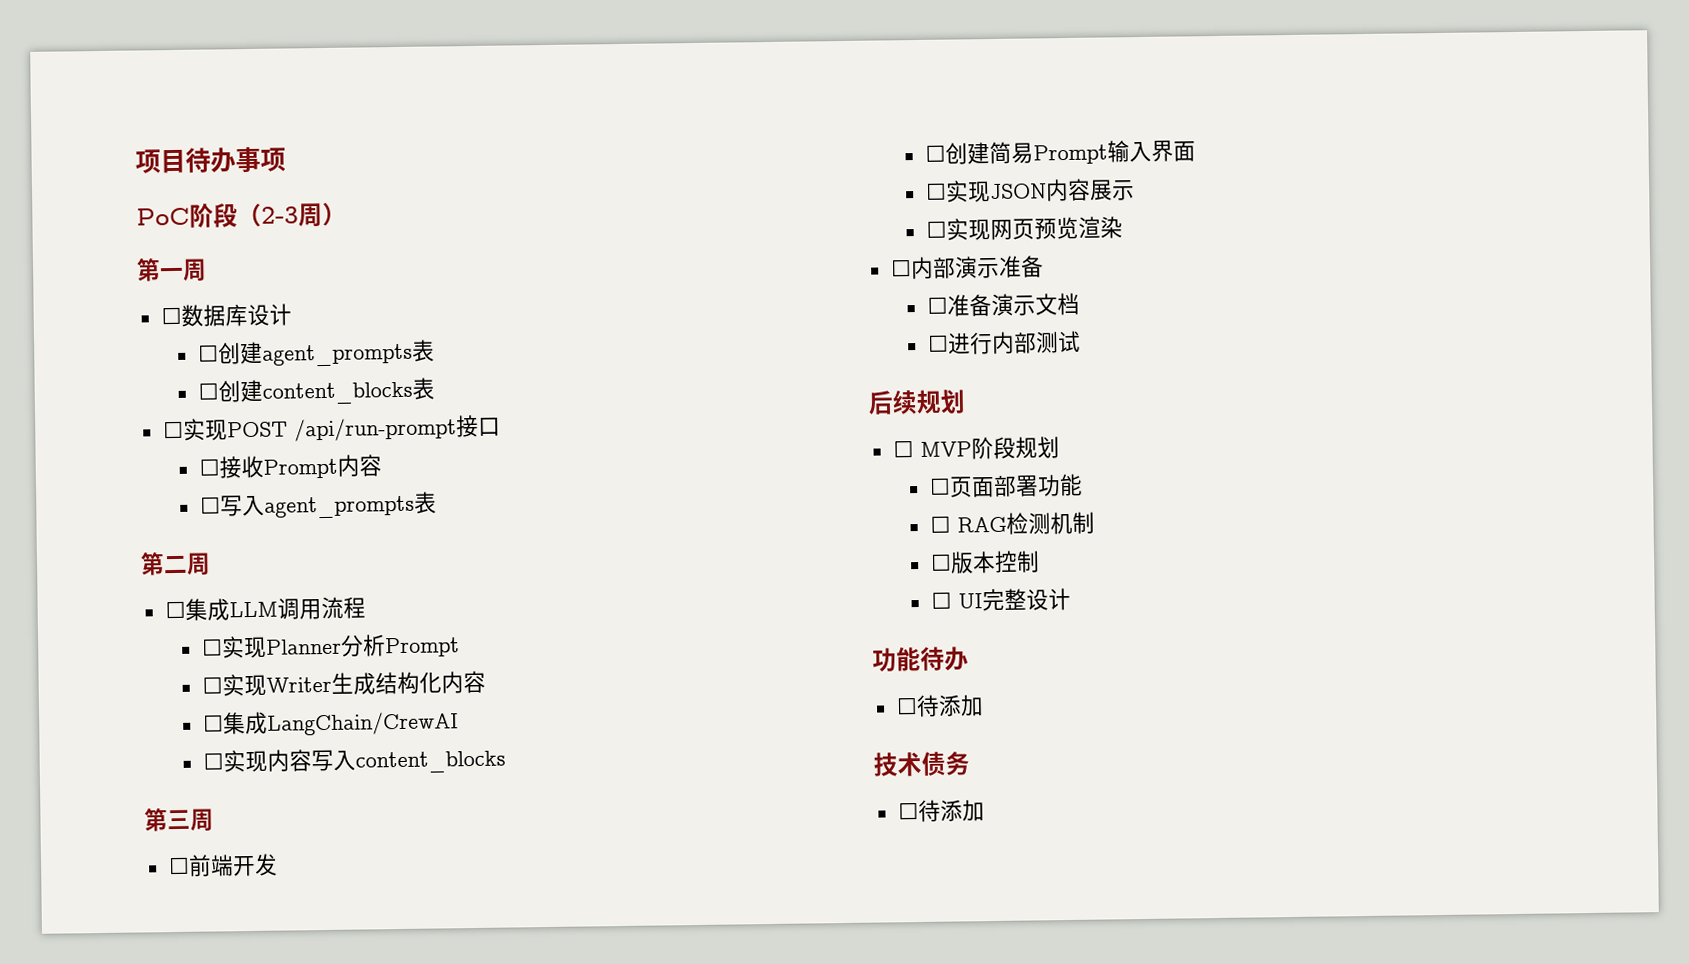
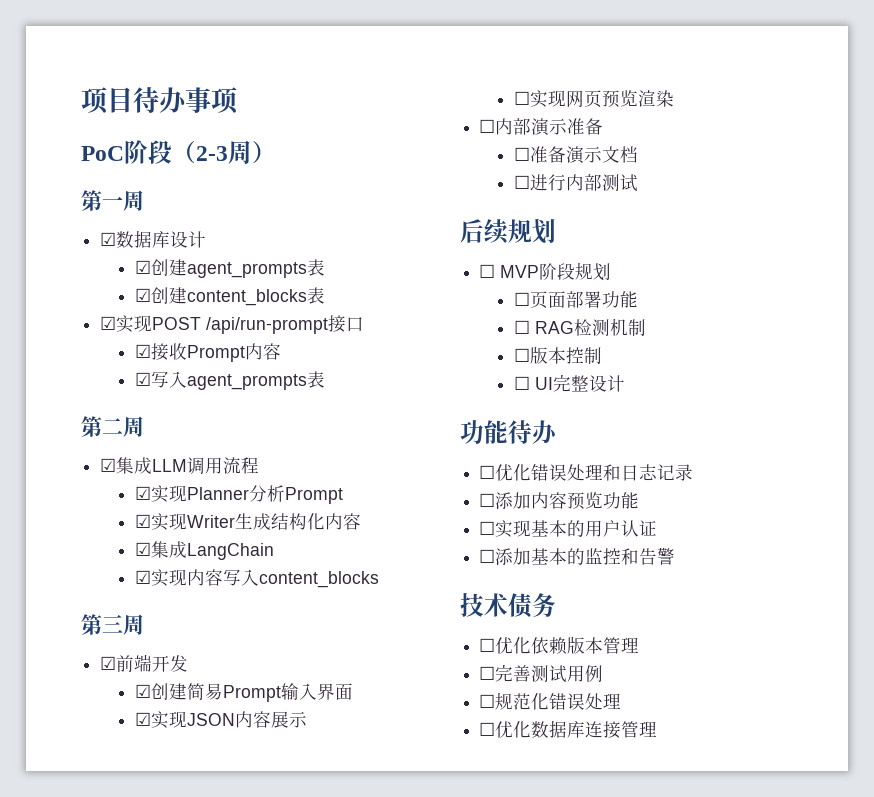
[160,306,182,325] ☐ -> [100,232,117,246] ☑
[197,344,219,362] ☐ -> [134,260,151,274] ☑
[197,382,219,400] ☐ -> [134,288,151,302] ☑
[162,420,184,439] ☐ -> [100,316,117,330] ☑
[198,458,220,476] ☐ -> [134,344,151,358] ☑
[199,496,221,514] ☐ -> [134,372,151,386] ☑
[164,600,186,619] ☐ -> [100,458,117,472] ☑
[201,638,223,656] ☐ -> [134,486,151,500] ☑
[201,676,223,694] ☐ -> [134,514,151,528] ☑
[202,711,459,736] [202,752,224,770] ☐集成LangChain/CrewAI // ☐ -> [134,541,274,560] [134,570,151,584] ☑集成LangChain // ☑
[167,856,190,875] ☐ -> [100,656,117,670] ☑
[924,144,946,162] ☐ -> [134,684,151,698] ☑
[924,182,947,200] ☐ -> [134,712,151,726] ☑
[915,694,984,718] [873,751,970,777] [897,799,985,823] 待添加 // 技术债务 // ☐待添加 -> [495,464,694,481] [479,492,640,510] [479,520,658,538] [479,547,676,565] [460,593,556,618] [479,636,640,655] [479,664,604,683] [479,692,622,710] [479,720,658,739] 优化错误处理和日志记录 // ☐添加内容预览功能 // ☐实现基本的用户认证 // ☐添加基本的监控和告警 // 技术债务 // ☐优化依赖版本管理 // ☐完善测试用例 // ☐规范化错误处理 // ☐优化数据库连接管理

